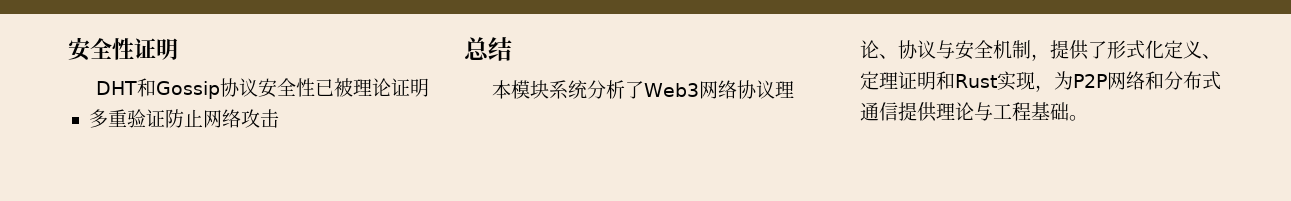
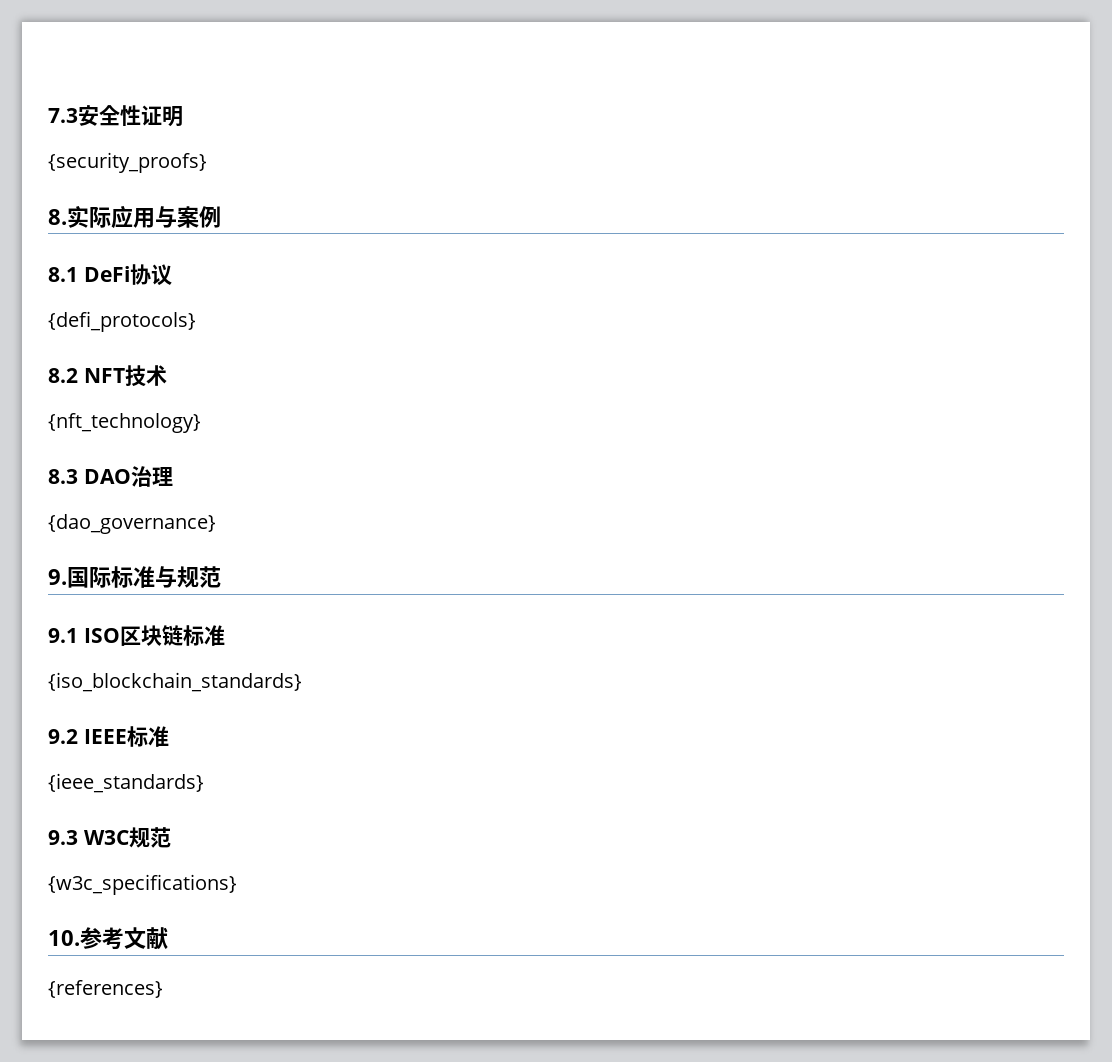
(68, 49) none -> [48,108,78,123] 7.3
[95,78,429,99] [88,109,279,128] [464,37,512,61] [491,80,794,99] [860,40,1221,61] [860,71,1221,92] [860,102,1088,122] DHT和Gossip协议安全性已被理论证明 // 多重验证防止网络攻击 // 总结 // 本模块系统分析了Web3网络协议理论、协议与安全机制，提供了形式化定义、定理证明和Rust实现，为P2P网络和分布式通信提供理论与工程基础。 -> [48,152,207,173] [48,205,221,229] [48,264,172,286] [48,311,196,332] [48,365,167,387] [48,413,201,433] [48,466,173,487] [48,514,216,534] [48,566,221,588] [48,625,225,646] [48,672,302,692] [48,726,169,747] [48,773,204,793] [48,827,171,848] [48,874,237,895] [48,927,168,950] [48,980,163,998] {security_proofs} // 8.实际应用与案例 // 8.1 DeFi协议 // {defi_protocols} // 8.2 NFT技术 // {nft_technology} // 8.3 DAO治理 // {dao_governance} // 9.国际标准与规范 // 9.1 ISO区块链标准 // {iso_blockchain_standards} // 9.2 IEEE标准 // {ieee_standards} // 9.3 W3C规范 // {w3c_specifications} // 10.参考文献 // {references}

